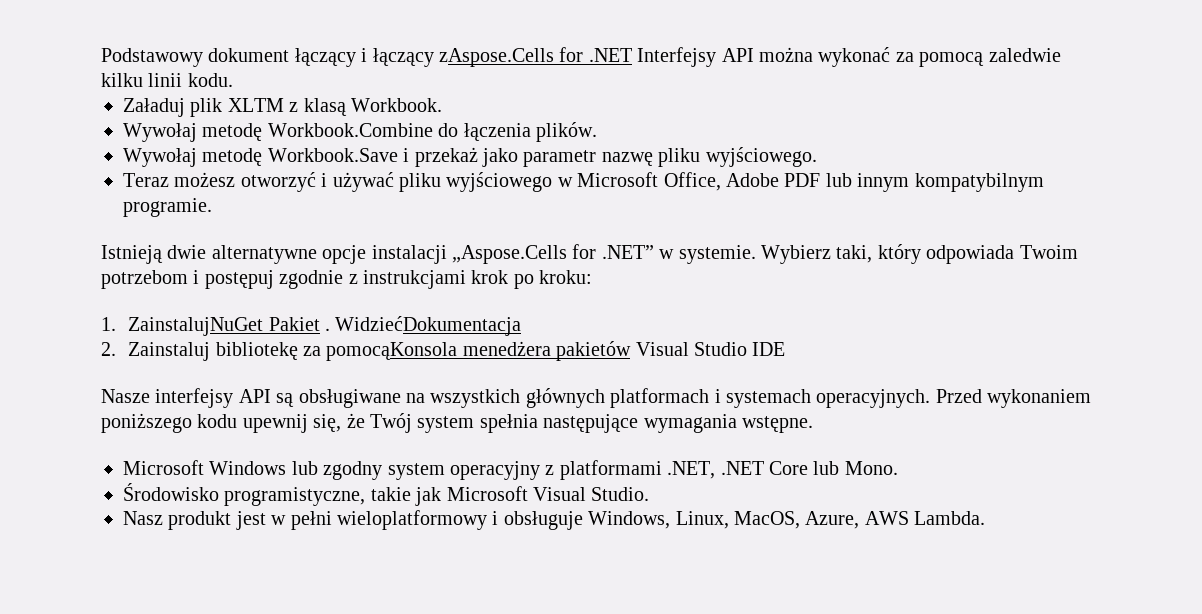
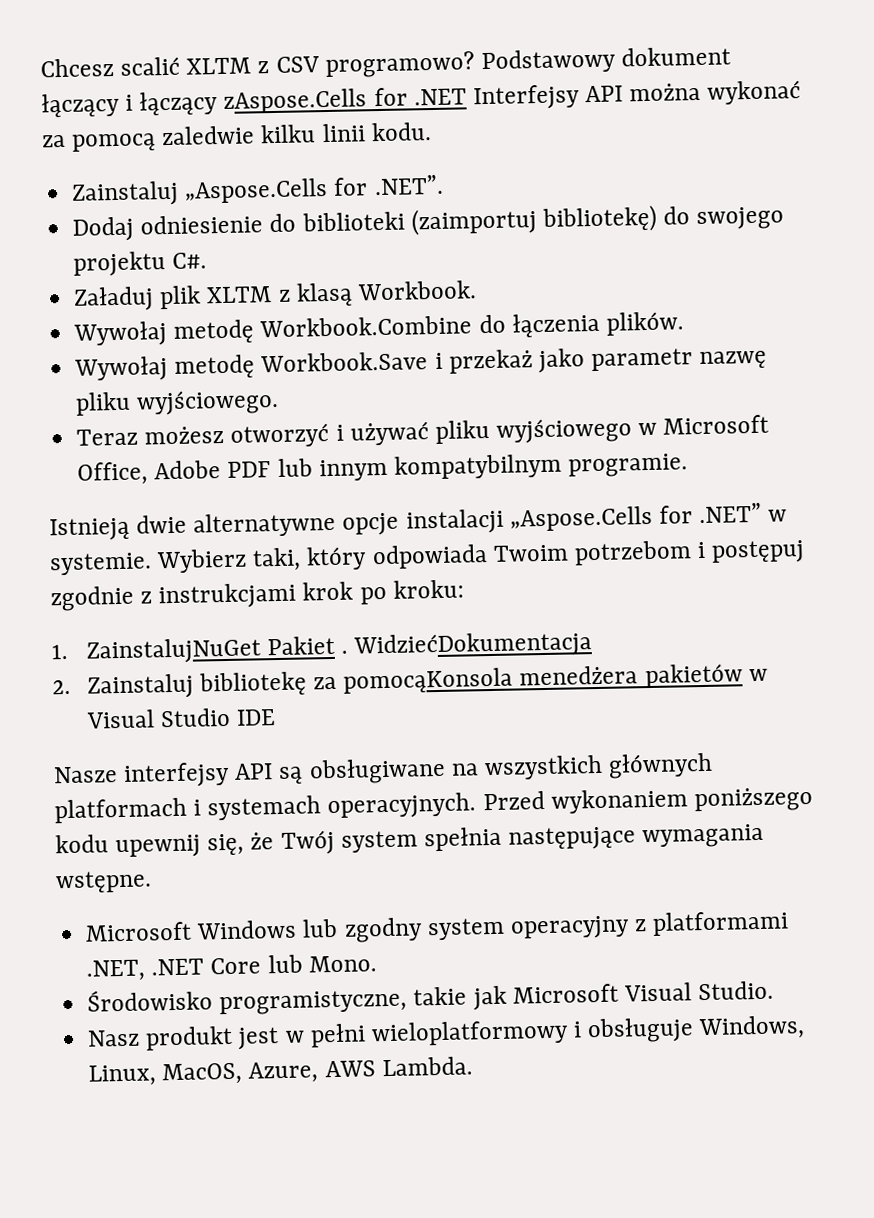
(101, 57) none -> [40,51,475,79] Chcesz scalić XLTM z CSV programowo?
(233, 80) none -> [71,174,444,207] [72,204,785,242] [73,251,208,277] // Zainstaluj „Aspose.Cells for .NET”. // Dodaj odniesienie do biblioteki (zaimportuj bibliotekę) do swojego projektu C#.
(632, 351) none -> [748,668,768,682] w

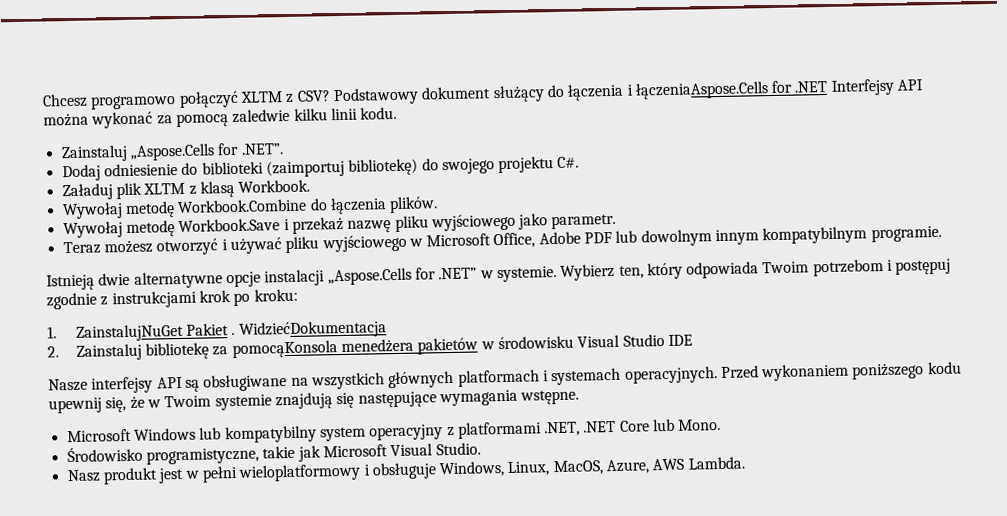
[120,46,732,79] [41,88,368,118] scalić XLTM z CSV programowo? Podstawowy dokument łączący i łączący zAspose.Cells -> [90,81,769,110] programowo połączyć XLTM z CSV? Podstawowy dokument służący do łączenia i łączeniaAspose.Cells
[537,348,768,374] [75,388,280,416] jako parametr nazwę pliku wyjściowego. -> [347,213,617,233] nazwę pliku wyjściowego jako parametr.
(313, 467) none -> [640,229,712,247] dowolnym
[252,547,302,572] taki, -> [618,265,644,279] ten,
(768, 675) none -> [498,335,575,350] środowisku
[280,826,502,855] Twój system spełnia -> [146,392,355,411] w Twoim systemie znajdują się
[343,917,423,943] zgodny -> [224,425,317,444] kompatybilny

